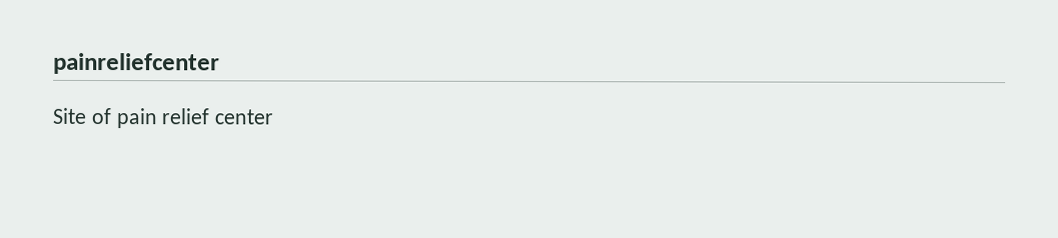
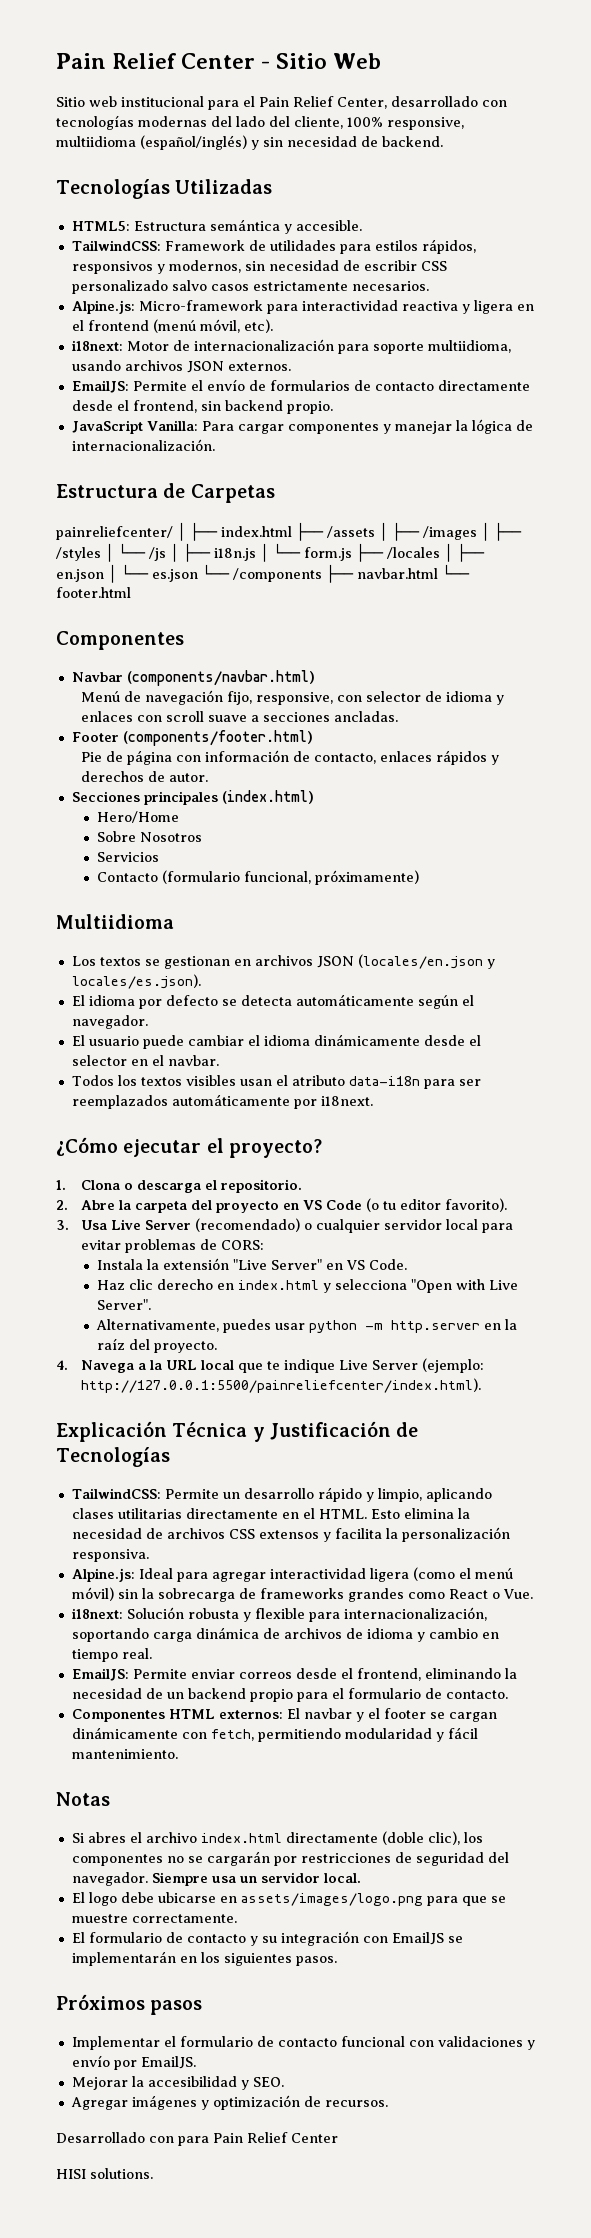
[53,52,220,75] [52,107,275,129] painreliefcenter // Site of pain relief center -> [56,53,382,69] [56,96,507,110] [56,115,464,130] [56,135,443,150] [56,179,273,199] [71,219,362,234] [71,239,476,254] [71,260,447,274] [71,280,429,294] [71,300,534,314] [71,319,273,333] [71,339,511,354] [71,360,291,373] [71,379,530,393] [71,400,333,414] [71,419,533,434] [71,439,215,451] [56,483,275,503] [56,522,522,541] [56,543,485,562] [56,564,470,583] [56,587,131,598] [56,631,184,650] [71,670,315,686] [80,690,504,705] [80,711,398,722] [71,730,313,746] [80,750,499,765] [80,771,208,782] [71,790,314,805] [96,811,179,823] [96,831,202,842] [96,852,159,862] [96,870,419,885] [56,914,174,929] [71,954,495,969] [71,974,201,989] [71,994,474,1009] [71,1015,148,1029] [71,1034,481,1049] [71,1055,219,1066] [71,1075,481,1089] [71,1094,373,1109] [56,1137,322,1158] [56,1179,302,1193] [56,1198,507,1213] [56,1218,513,1233] [80,1239,264,1253] [96,1258,407,1270] [96,1279,518,1293] [96,1299,151,1310] [95,1319,517,1333] [96,1338,217,1353] [56,1358,484,1373] [80,1378,481,1393] [56,1421,419,1442] [56,1447,170,1467] [71,1487,492,1502] [71,1508,470,1519] [71,1527,510,1542] [71,1549,149,1562] [71,1567,513,1582] [71,1587,533,1602] [71,1607,487,1622] [71,1627,499,1642] [71,1648,152,1662] [71,1668,517,1681] [71,1688,508,1702] [71,1708,497,1722] [71,1727,478,1742] [71,1749,178,1759] [56,1792,110,1806] [71,1831,483,1845] [71,1851,509,1866] [71,1872,361,1886] [71,1892,506,1906] [71,1914,237,1923] [71,1931,463,1946] [71,1951,337,1966] [56,1994,203,2015] [71,2036,535,2050] [71,2055,196,2070] [71,2076,284,2090] [70,2095,388,2110] [56,2132,338,2146] [56,2168,153,2179] Pain Relief Center - Sitio Web // Sitio web institucional para el Pain Relief Center, desarrollado con tecnologías modernas del lado del cliente, 100% responsive, multiidioma (español/inglés) y sin necesidad de backend. // Tecnologías Utilizadas // HTML5: Estructura semántica y accesible. // TailwindCSS: Framework de utilidades para estilos rápidos, responsivos y modernos, sin necesidad de escribir CSS personalizado salvo casos estrictamente necesarios. // Alpine.js: Micro-framework para interactividad reactiva y ligera en el frontend (menú móvil, etc). // i18next: Motor de internacionalización para soporte multiidioma, usando archivos JSON externos. // EmailJS: Permite el envío de formularios de contacto directamente desde el frontend, sin backend propio. // JavaScript Vanilla: Para cargar componentes y manejar la lógica de internacionalización. // Estructura de Carpetas // painreliefcenter/ │ ├── index.html ├── /assets │ ├── /images │ ├── /styles │ └── /js │ ├── i18n.js │ └── form.js ├── /locales │ ├── en.json │ └── es.json └── /components ├── navbar.html └── footer.html // Componentes // Navbar (components/navbar.html) // Menú de navegación fijo, responsive, con selector de idioma y enlaces con scroll suave a secciones ancladas. // Footer (components/footer.html) // Pie de página con información de contacto, enlaces rápidos y derechos de autor. // Secciones principales (index.html) // Hero/Home // Sobre Nosotros // Servicios // Contacto (formulario funcional, próximamente) // Multiidioma // Los textos se gestionan en archivos JSON (locales/en.json y locales/es.json). // El idioma por defecto se detecta automáticamente según el navegador. // El usuario puede cambiar el idioma dinámicamente desde el selector en el navbar. // Todos los textos visibles usan el atributo data-i18n para ser reemplazados automáticamente por i18next. // ¿Cómo ejecutar el proyecto? // 1. Clona o descarga el repositorio. // 2. Abre la carpeta del proyecto en VS Code (o tu editor favorito). // 3. Usa Live Server (recomendado) o cualquier servidor local para evitar problemas de CORS: // Instala la extensión "Live Server" en VS Code. // Haz clic derecho en index.html y selecciona "Open with Live Server". // Alternativamente, puedes usar python -m http.server en la raíz del proyecto. // 4. Navega a la URL local que te indique Live Server (ejemplo: http://127.0.0.1:5500/painreliefcenter/index.html). // Explicación Técnica y Justificación de Tecnologías // TailwindCSS: Permite un desarrollo rápido y limpio, aplicando clases utilitarias directamente en el HTML. Esto elimina la necesidad de archivos CSS extensos y facilita la personalización responsiva. // Alpine.js: Ideal para agregar interactividad ligera (como el menú móvil) sin la sobrecarga de frameworks grandes como React o Vue. // i18next: Solución robusta y flexible para internacionalización, soportando carga dinámica de archivos de idioma y cambio en tiempo real. // EmailJS: Permite enviar correos desde el frontend, eliminando la necesidad de un backend propio para el formulario de contacto. // Componentes HTML externos: El navbar y el footer se cargan dinámicamente con fetch, permitiendo modularidad y fácil mantenimiento. // Notas // Si abres el archivo index.html directamente (doble clic), los componentes no se cargarán por restricciones de seguridad del navegador. Siempre usa un servidor local. // El logo debe ubicarse en assets/images/logo.png para que se muestre correctamente. // El formulario de contacto y su integración con EmailJS se implementarán en los siguientes pasos. // Próximos pasos // Implementar el formulario de contacto funcional con validaciones y envío por EmailJS. // Mejorar la accesibilidad y SEO. // Agregar imágenes y optimización de recursos. // Desarrollado con para Pain Relief Center // HISI solutions.

